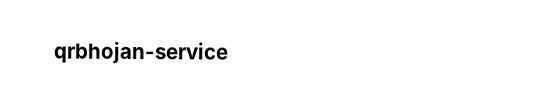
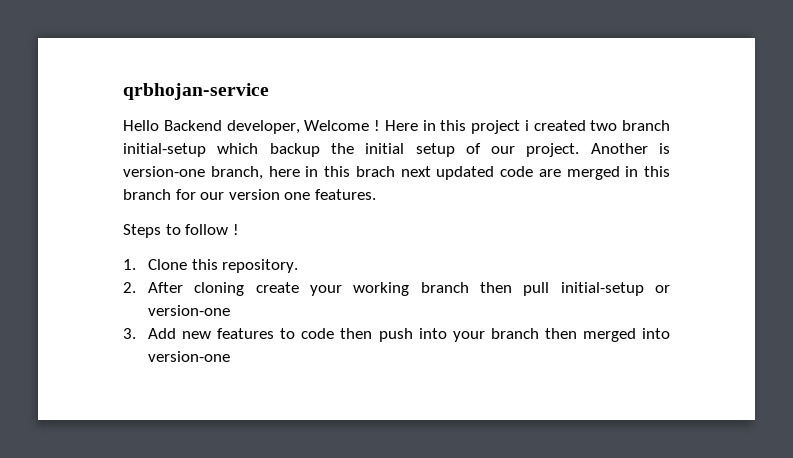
(229, 53) none -> [123,120,670,134] [123,143,670,157] [123,166,670,180] [123,189,376,200] [123,224,239,238] [123,259,299,273] [123,282,670,296] [148,305,231,316] [123,328,670,342] [148,351,231,362] // Hello Backend developer, Welcome ! Here in this project i created two branch initial-setup which backup the initial setup of our project. Another is version-one branch, here in this brach next updated code are merged in this branch for our version one features. // Steps to follow ! // 1. Clone this repository. // 2. After cloning create your working branch then pull initial-setup or version-one // 3. Add new features to code then push into your branch then merged into version-one

